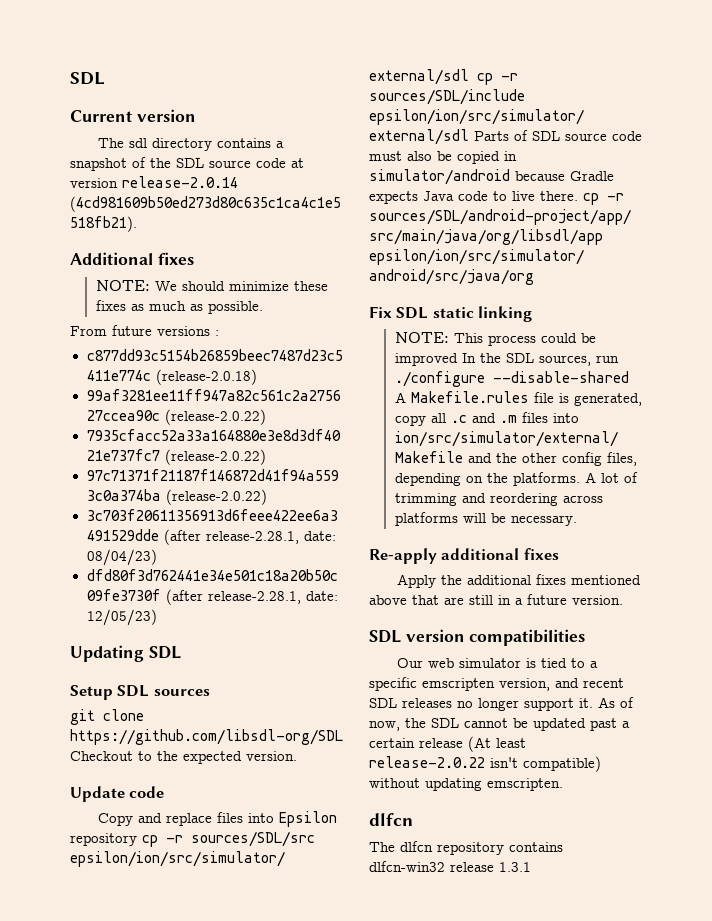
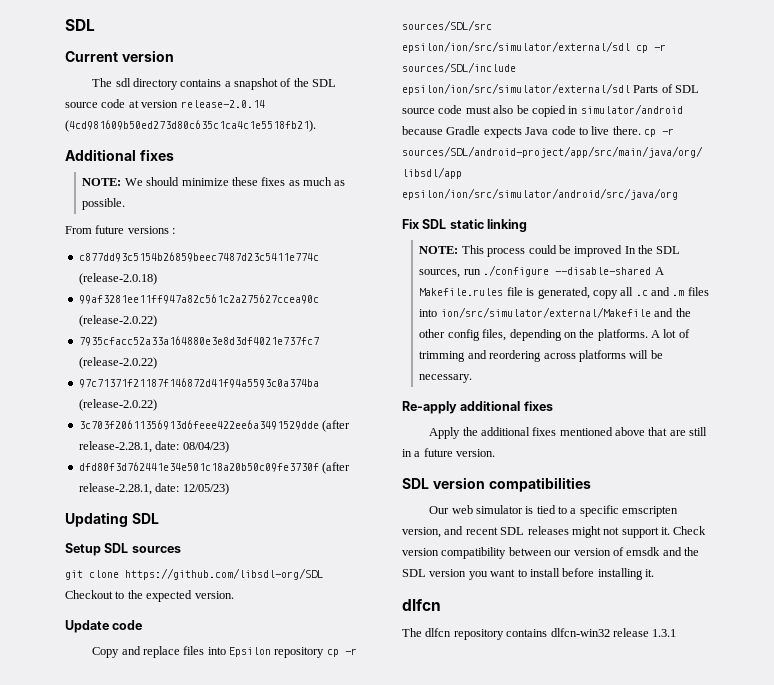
[457,697,634,711] [369,718,630,731] [369,736,526,752] [369,756,601,772] [369,778,563,791] no longer support it. As of now, the SDL cannot be updated past a certain release (At least release-2.0.22 isn't compatible) without updating emscripten. -> [571,526,707,538] [402,547,699,559] [402,568,654,580] might not support it. Check version compatibility between our version of emsdk and the SDL version you want to install before installing it.

